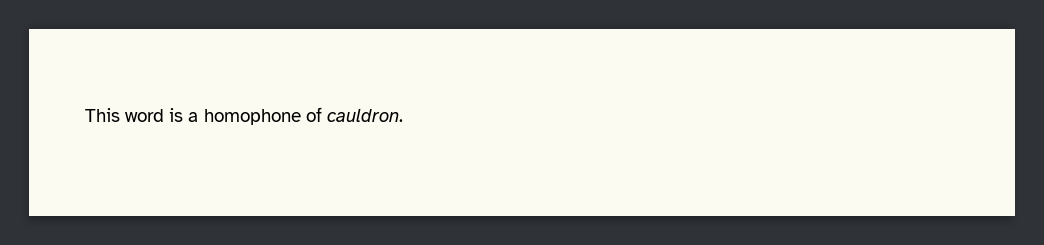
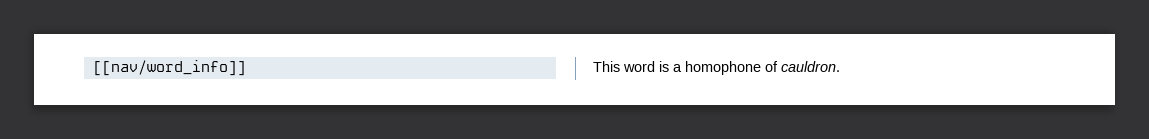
(85, 115) none -> [92,60,246,76] [[nav/word_info]] //

